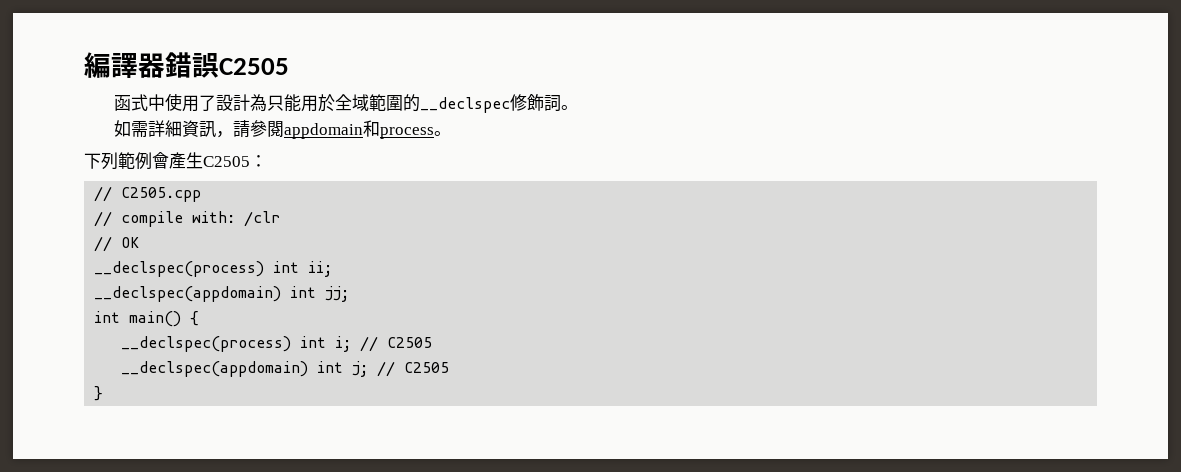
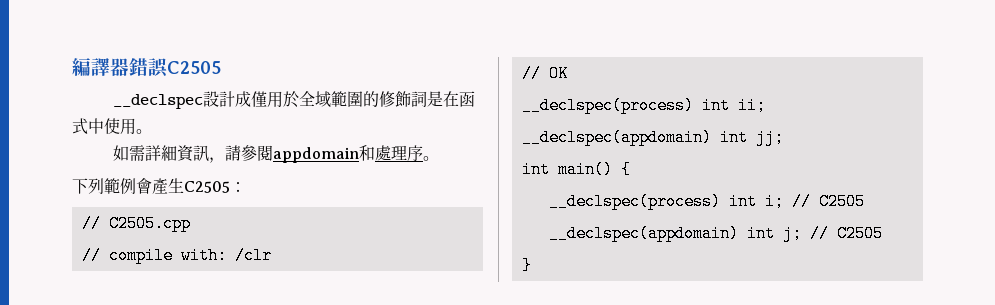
[114,93,562,113] 函式中使用了設計為只能用於全域範圍的__declspec修飾詞 -> [112,91,475,109] [72,118,136,135] __declspec設計成僅用於全域範圍的修飾詞是在函式中使用
[380,127,435,139] process -> [374,145,423,161] 處理序

